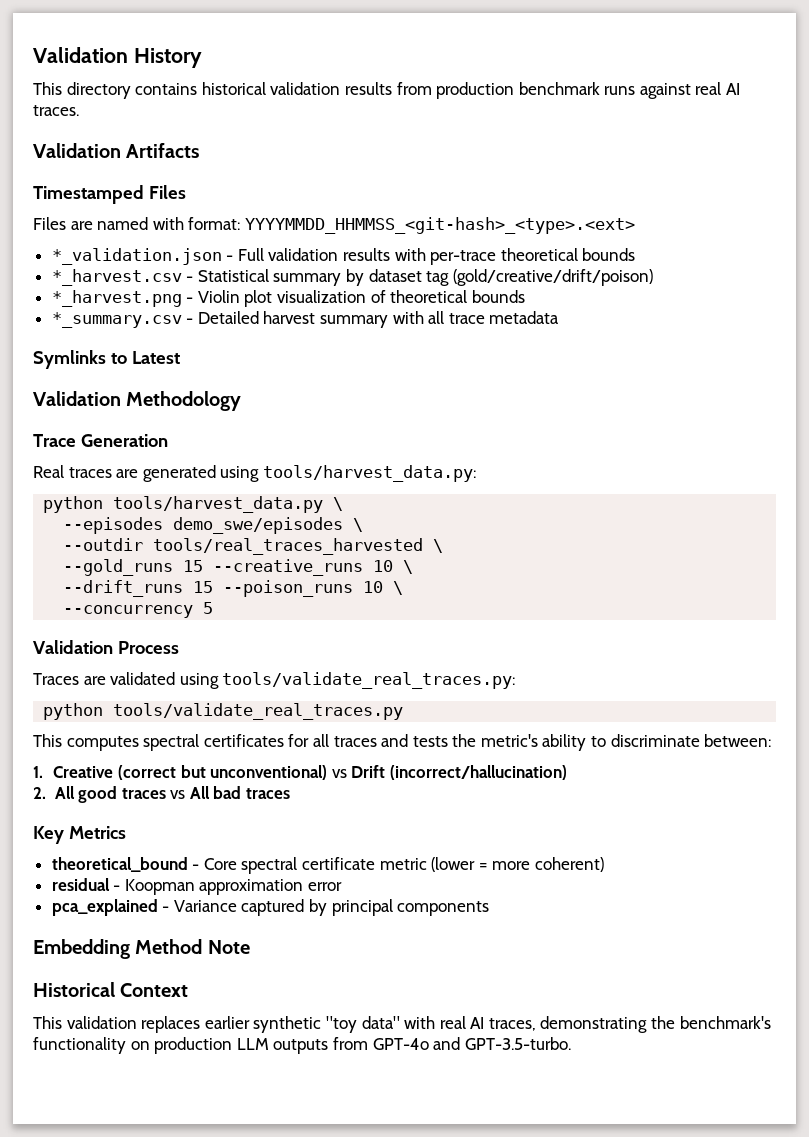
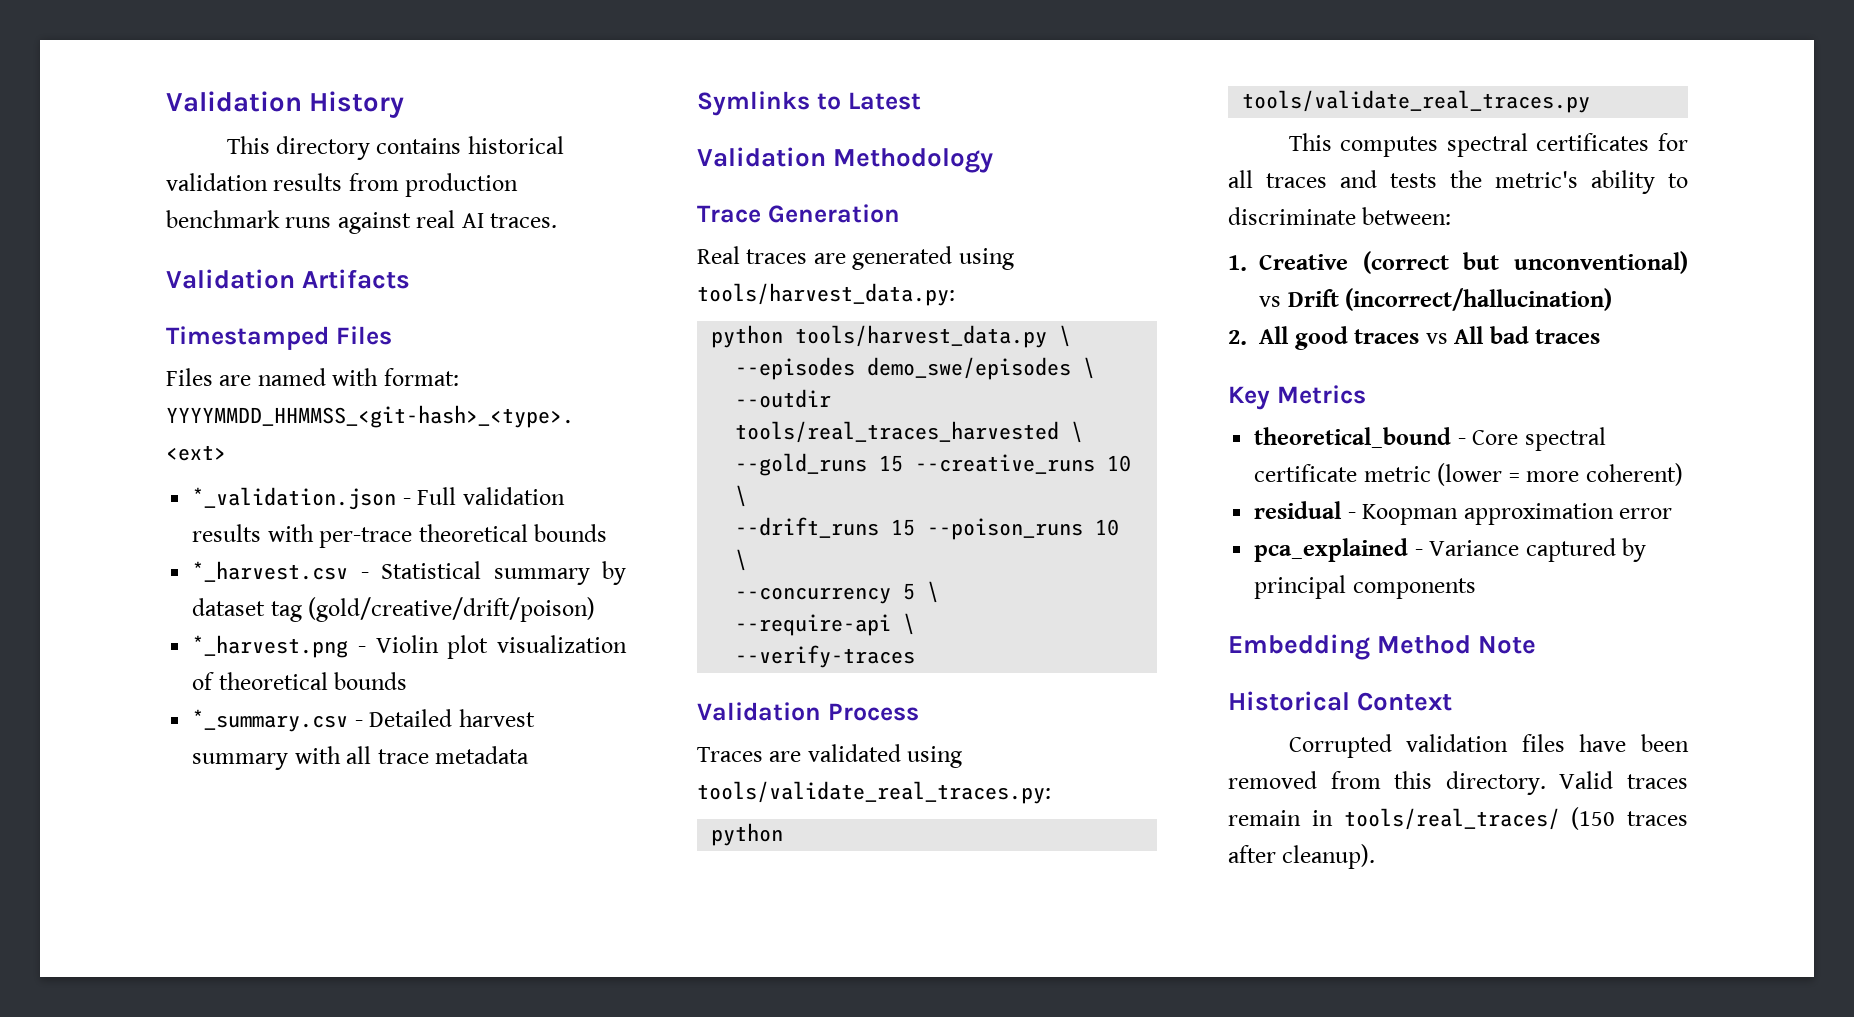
(214, 608) none -> [927,581,940,603] [735,613,916,636] [735,645,916,668] \ // --require-api \ // --verify-traces
[33,1016,771,1033] [33,1037,571,1054] This validation replaces earlier synthetic "toy data" with real AI traces, demonstrating the benchmark's functionality on production LLM outputs from GPT-4o and GPT-3.5-turbo. -> [1288,734,1689,758] [1228,771,1688,795] [1228,807,1688,830] [1228,844,1376,869] Corrupted validation files have been removed from this directory. Valid traces remain in tools/real_traces/ (150 traces after cleanup).

